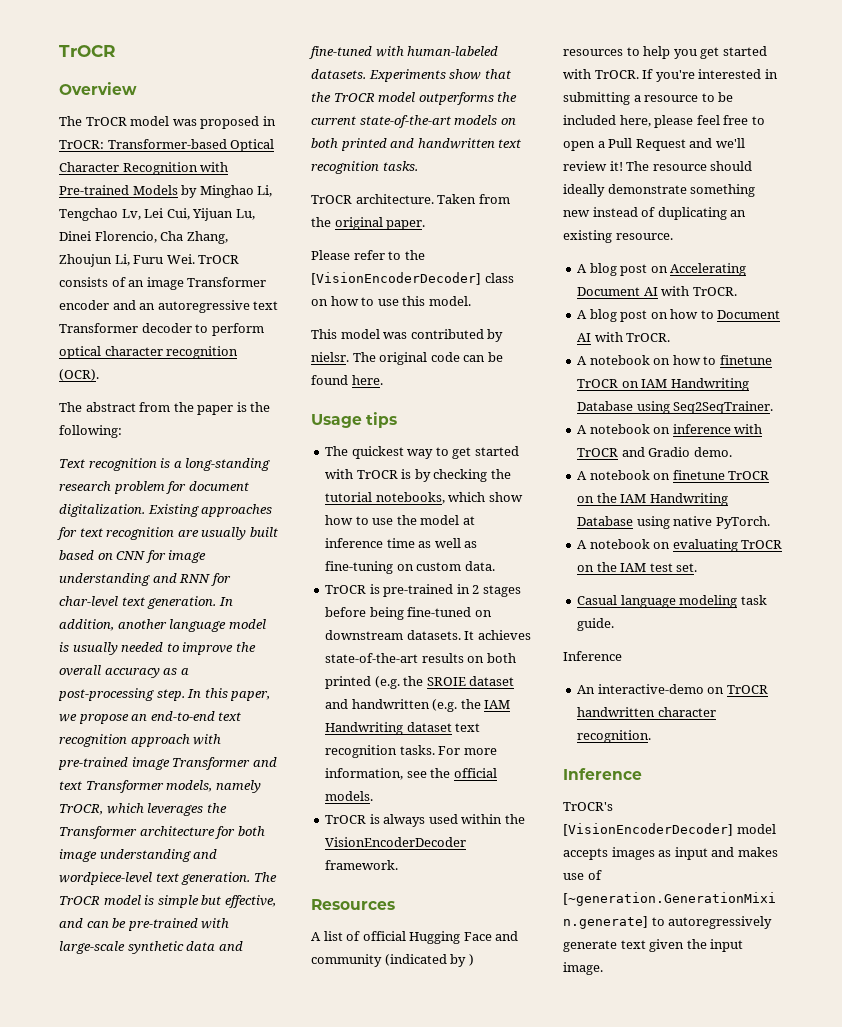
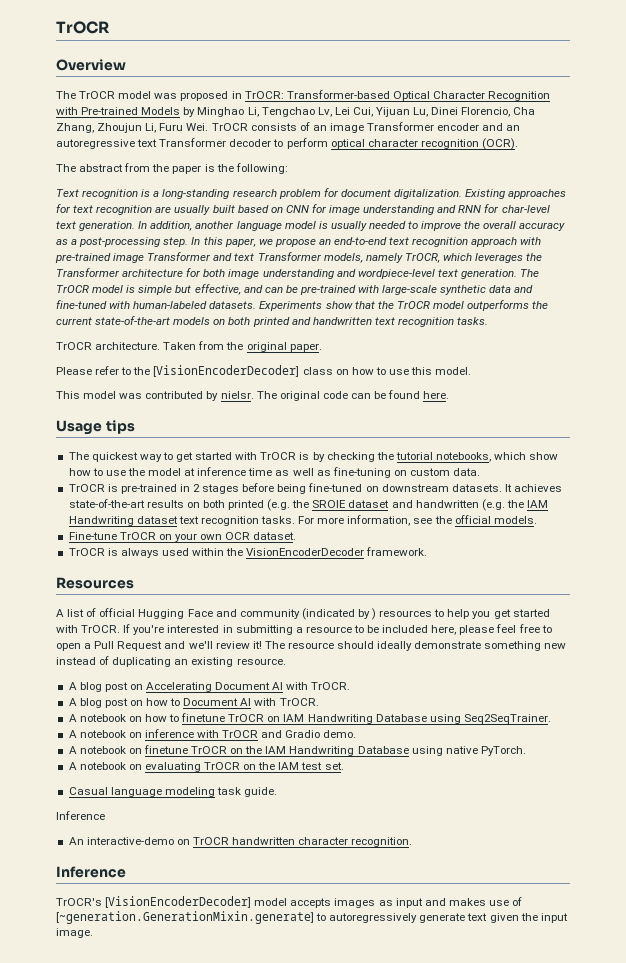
(374, 796) none -> [68,532,297,542] // Fine‑tune TrOCR on your own OCR dataset.

